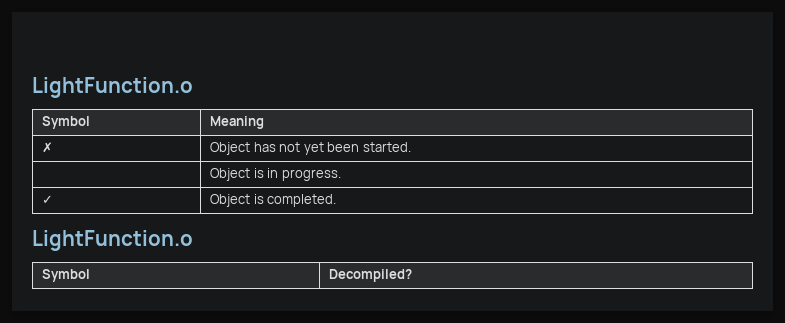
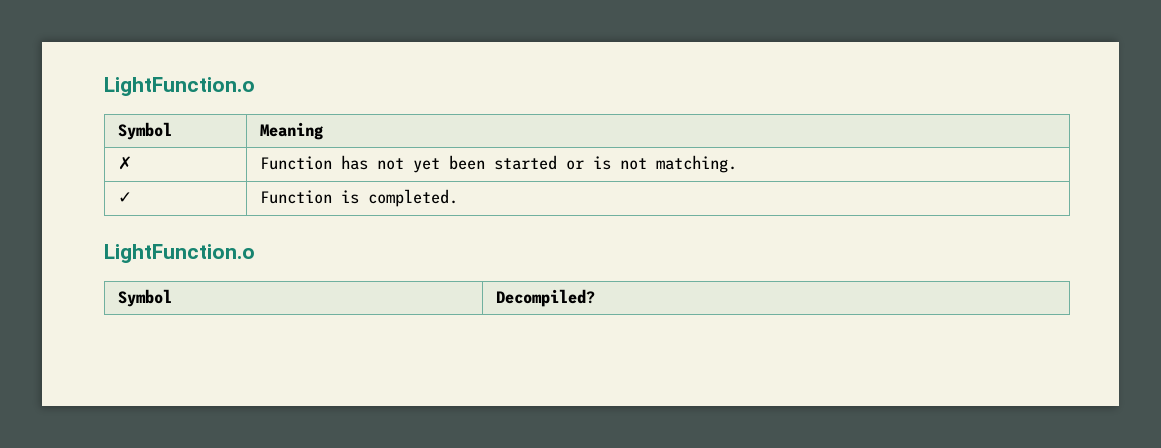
[210,142,251,155] Object -> [259,156,332,170] Function
[362,142,411,152] [210,168,341,181] started. // | Object is in progress. -> [493,155,737,173] started or is not matching.
[210,194,251,207] Object -> [259,190,332,204] Function

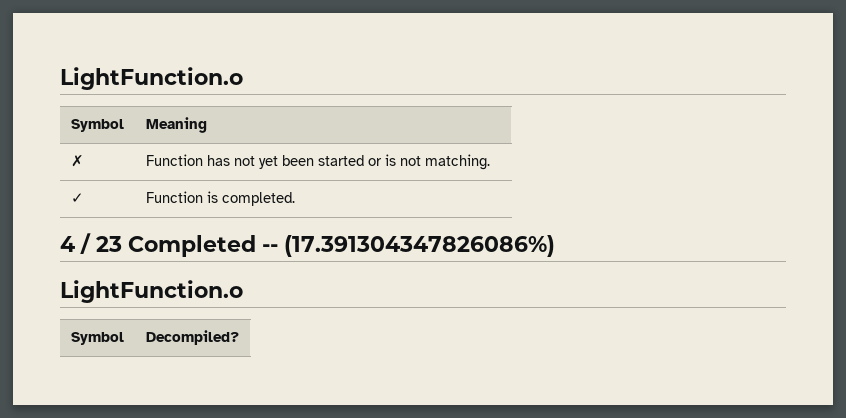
(458, 198) none -> [60,233,555,257] // 4 / 23 Completed -- (17.391304347826086%)

